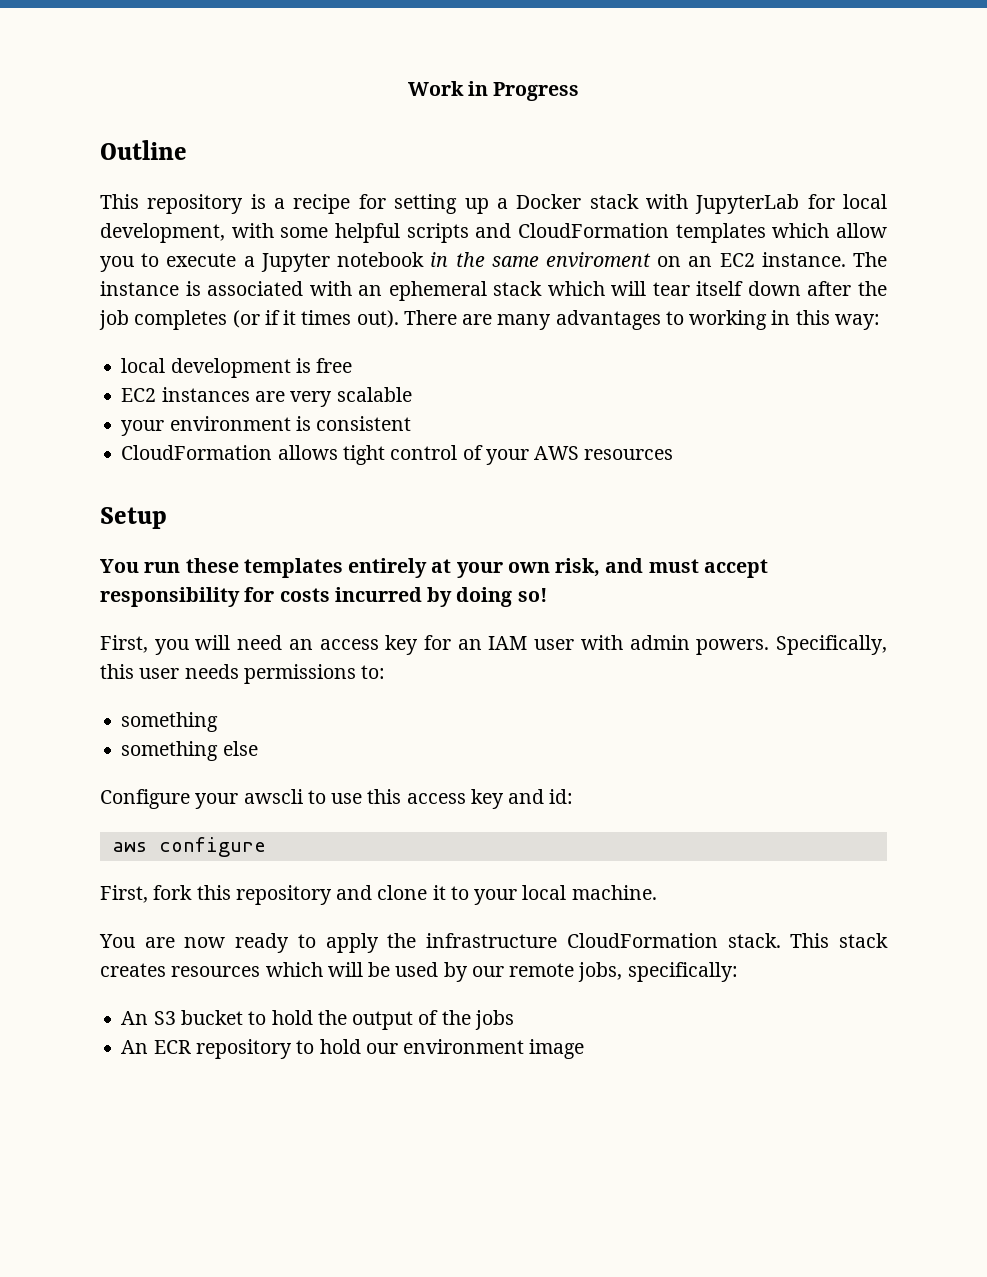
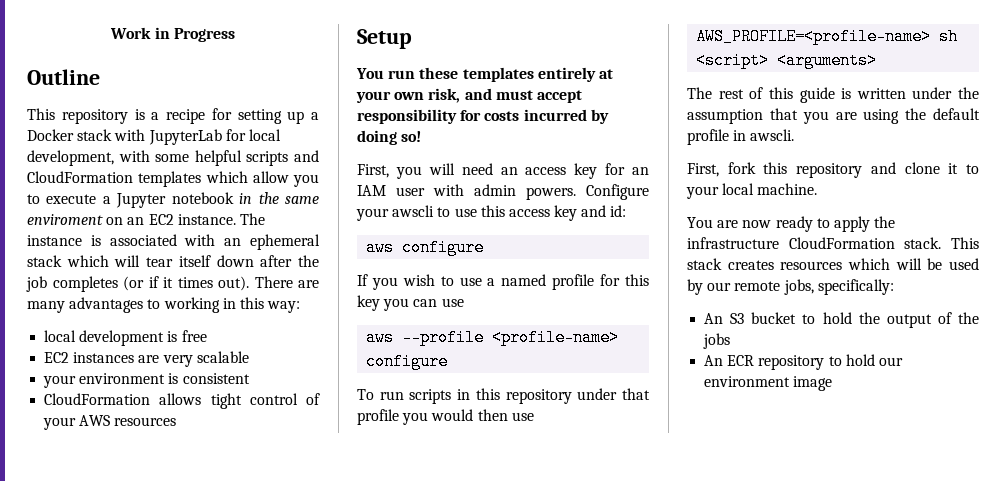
[775,635,887,655] [100,664,386,684] [121,712,219,732] [121,741,258,761] Specifically, this user needs permissions to: // something // something else // -> (576, 193) none
(266, 847) none -> [357,274,649,290] [357,295,464,311] [366,329,620,346] [366,353,449,370] [357,388,650,404] [357,409,534,425] [696,28,959,45] [696,52,878,69] [687,87,979,103] [687,108,980,124] [687,129,795,145] // If you wish to use a named profile for this key you can use // aws --profile <profile-name> configure // To run scripts in this repository under that profile you would then use // AWS_PROFILE=<profile-name> sh <script> <arguments> // The rest of this guide is written under the assumption that you are using the default profile in awscli.

